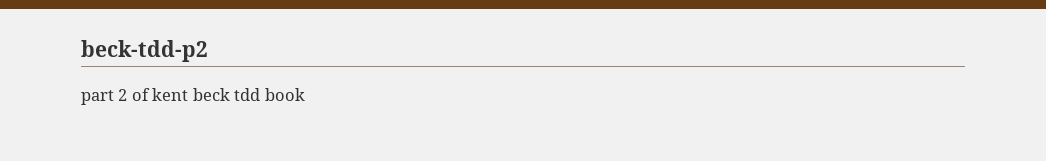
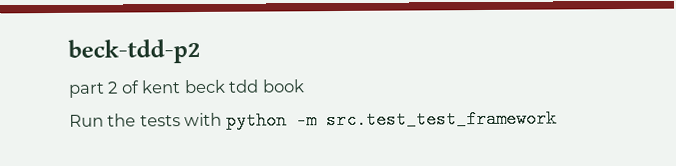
(305, 94) none -> [69,109,557,130] // Run the tests with python -m src.test_test_framework

